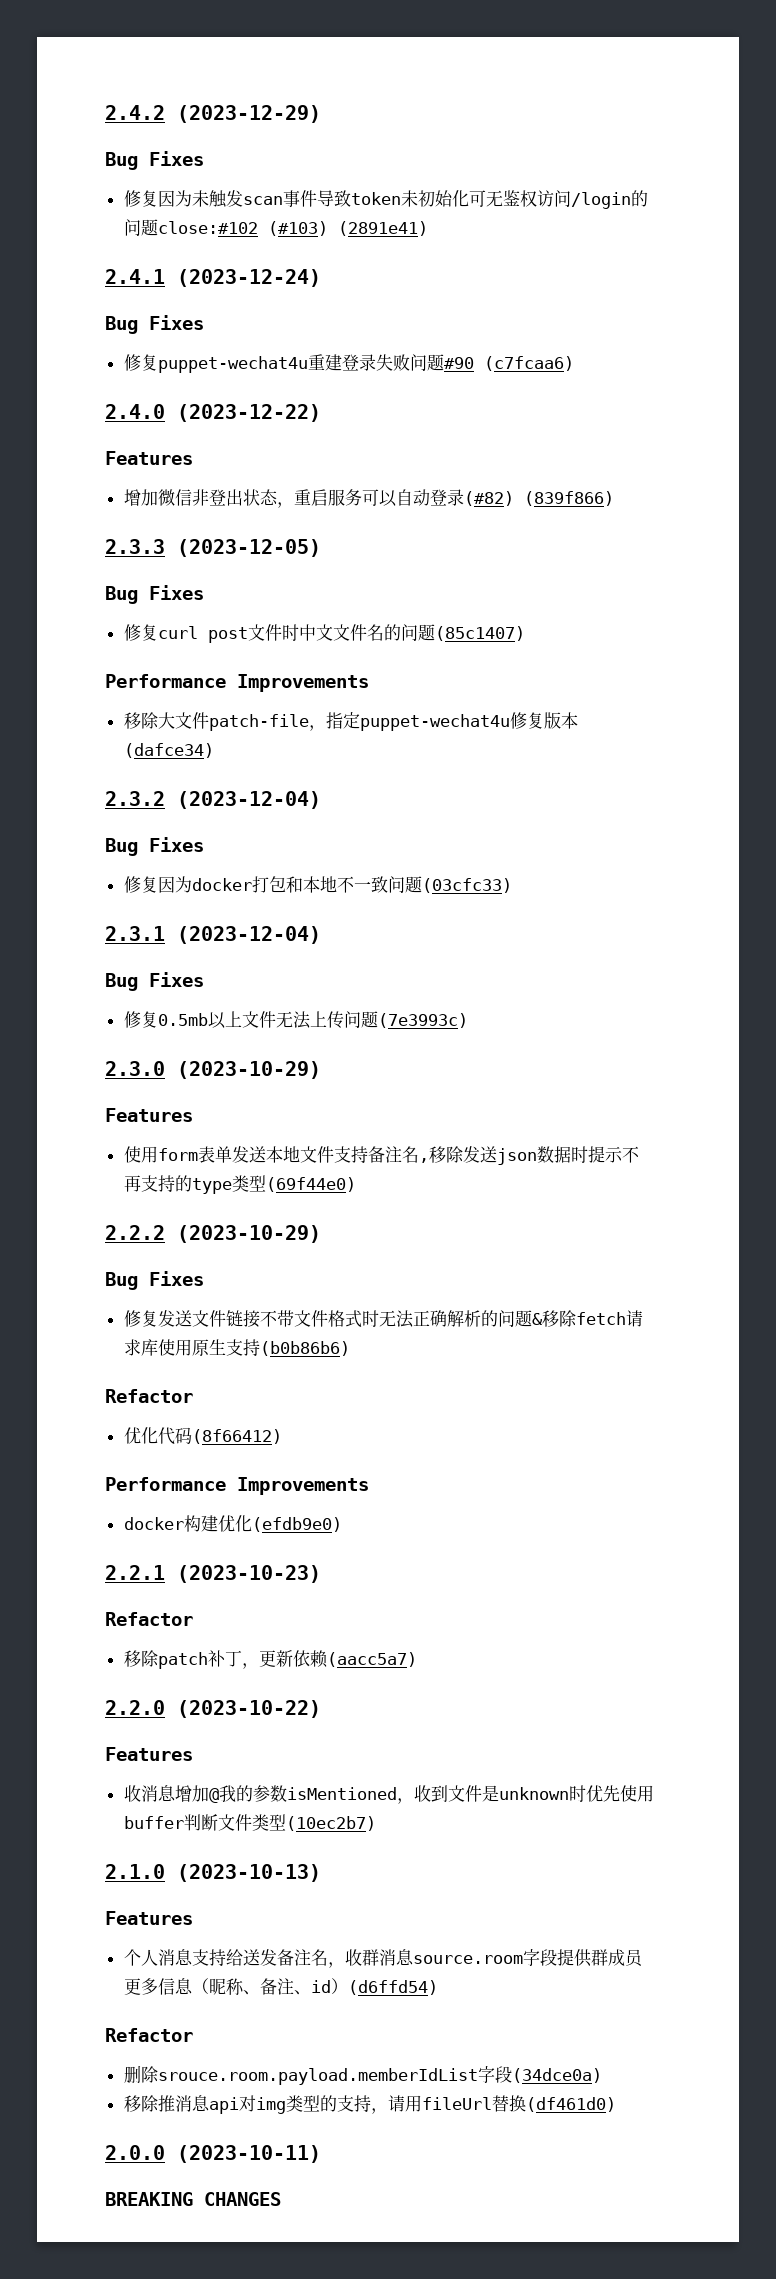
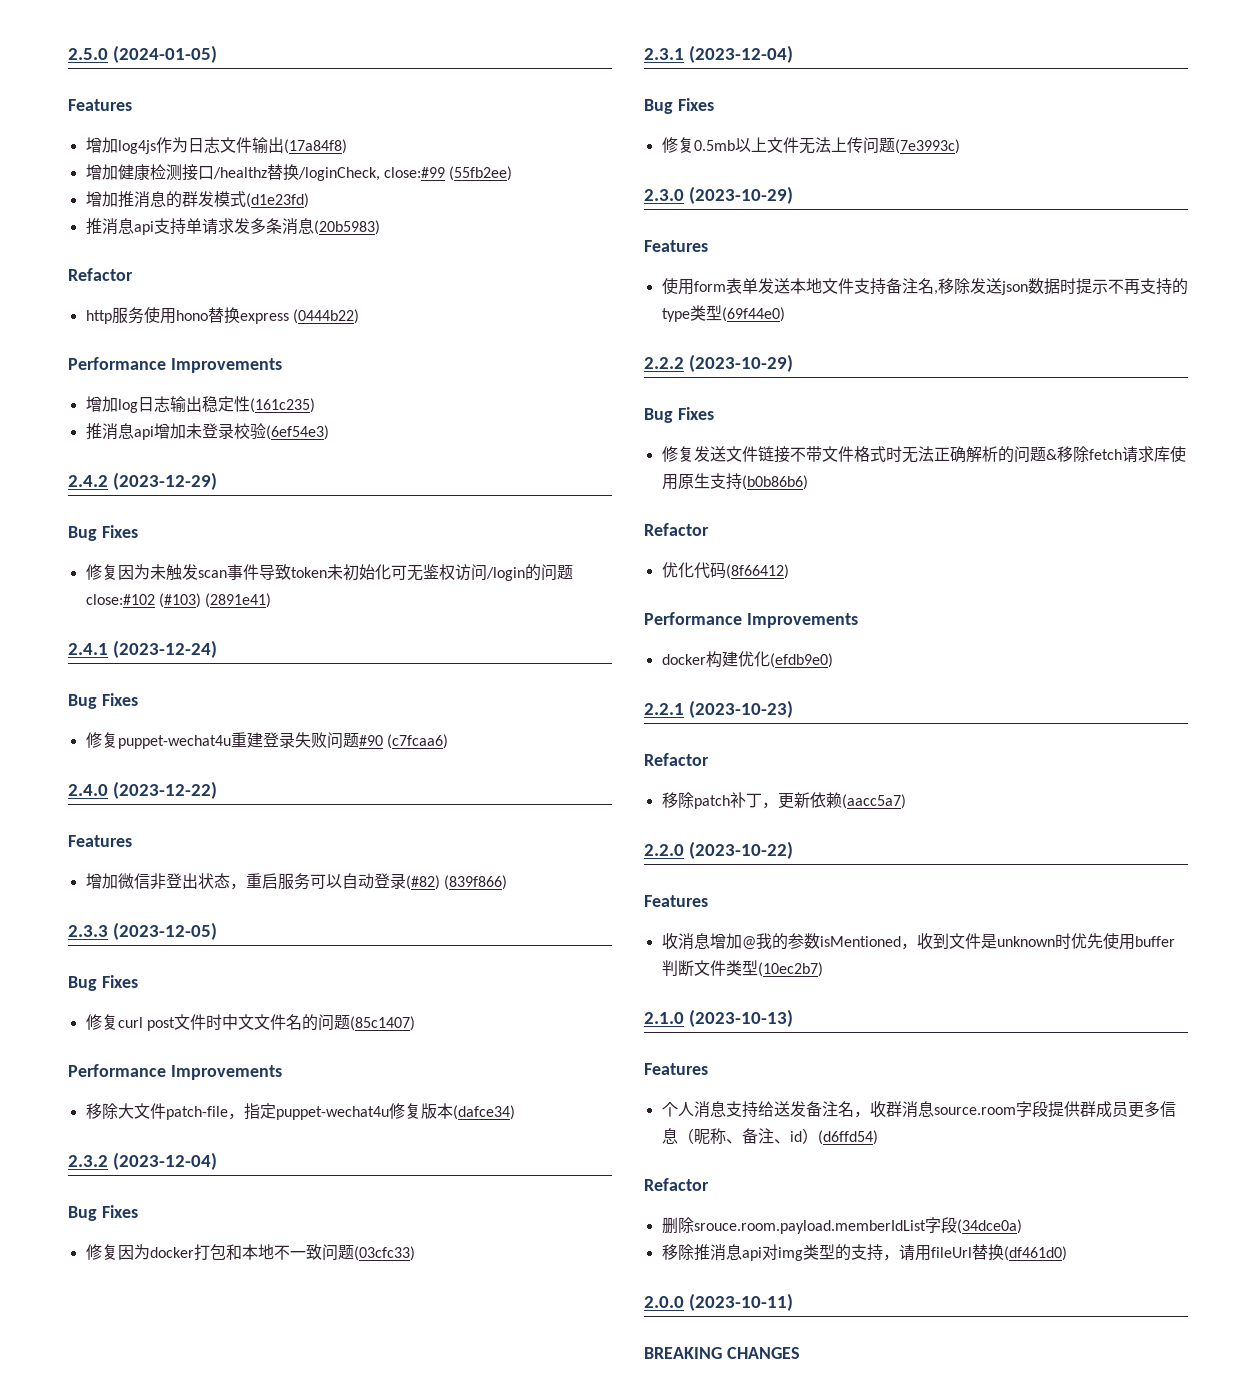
(105, 112) none -> [68,45,217,63] [68,99,132,111] [85,137,347,154] [85,164,513,181] [85,191,309,208] [85,218,380,235] [68,268,133,281] [85,307,359,324] [68,357,282,373] [85,396,315,413] [85,423,329,440] 2.5.0 (2024-01-05) // Features // 增加log4js作为日志文件输出(17a84f8) // 增加健康检测接口/healthz替换/loginCheck, close:#99 (55fb2ee) // 增加推消息的群发模式(d1e23fd) // 推消息api支持单请求发多条消息(20b5983) // Refactor // http服务使用hono替换express (0444b22) // Performance Improvements // 增加log日志输出稳定性(161c235) // 推消息api增加未登录校验(6ef54e3) //

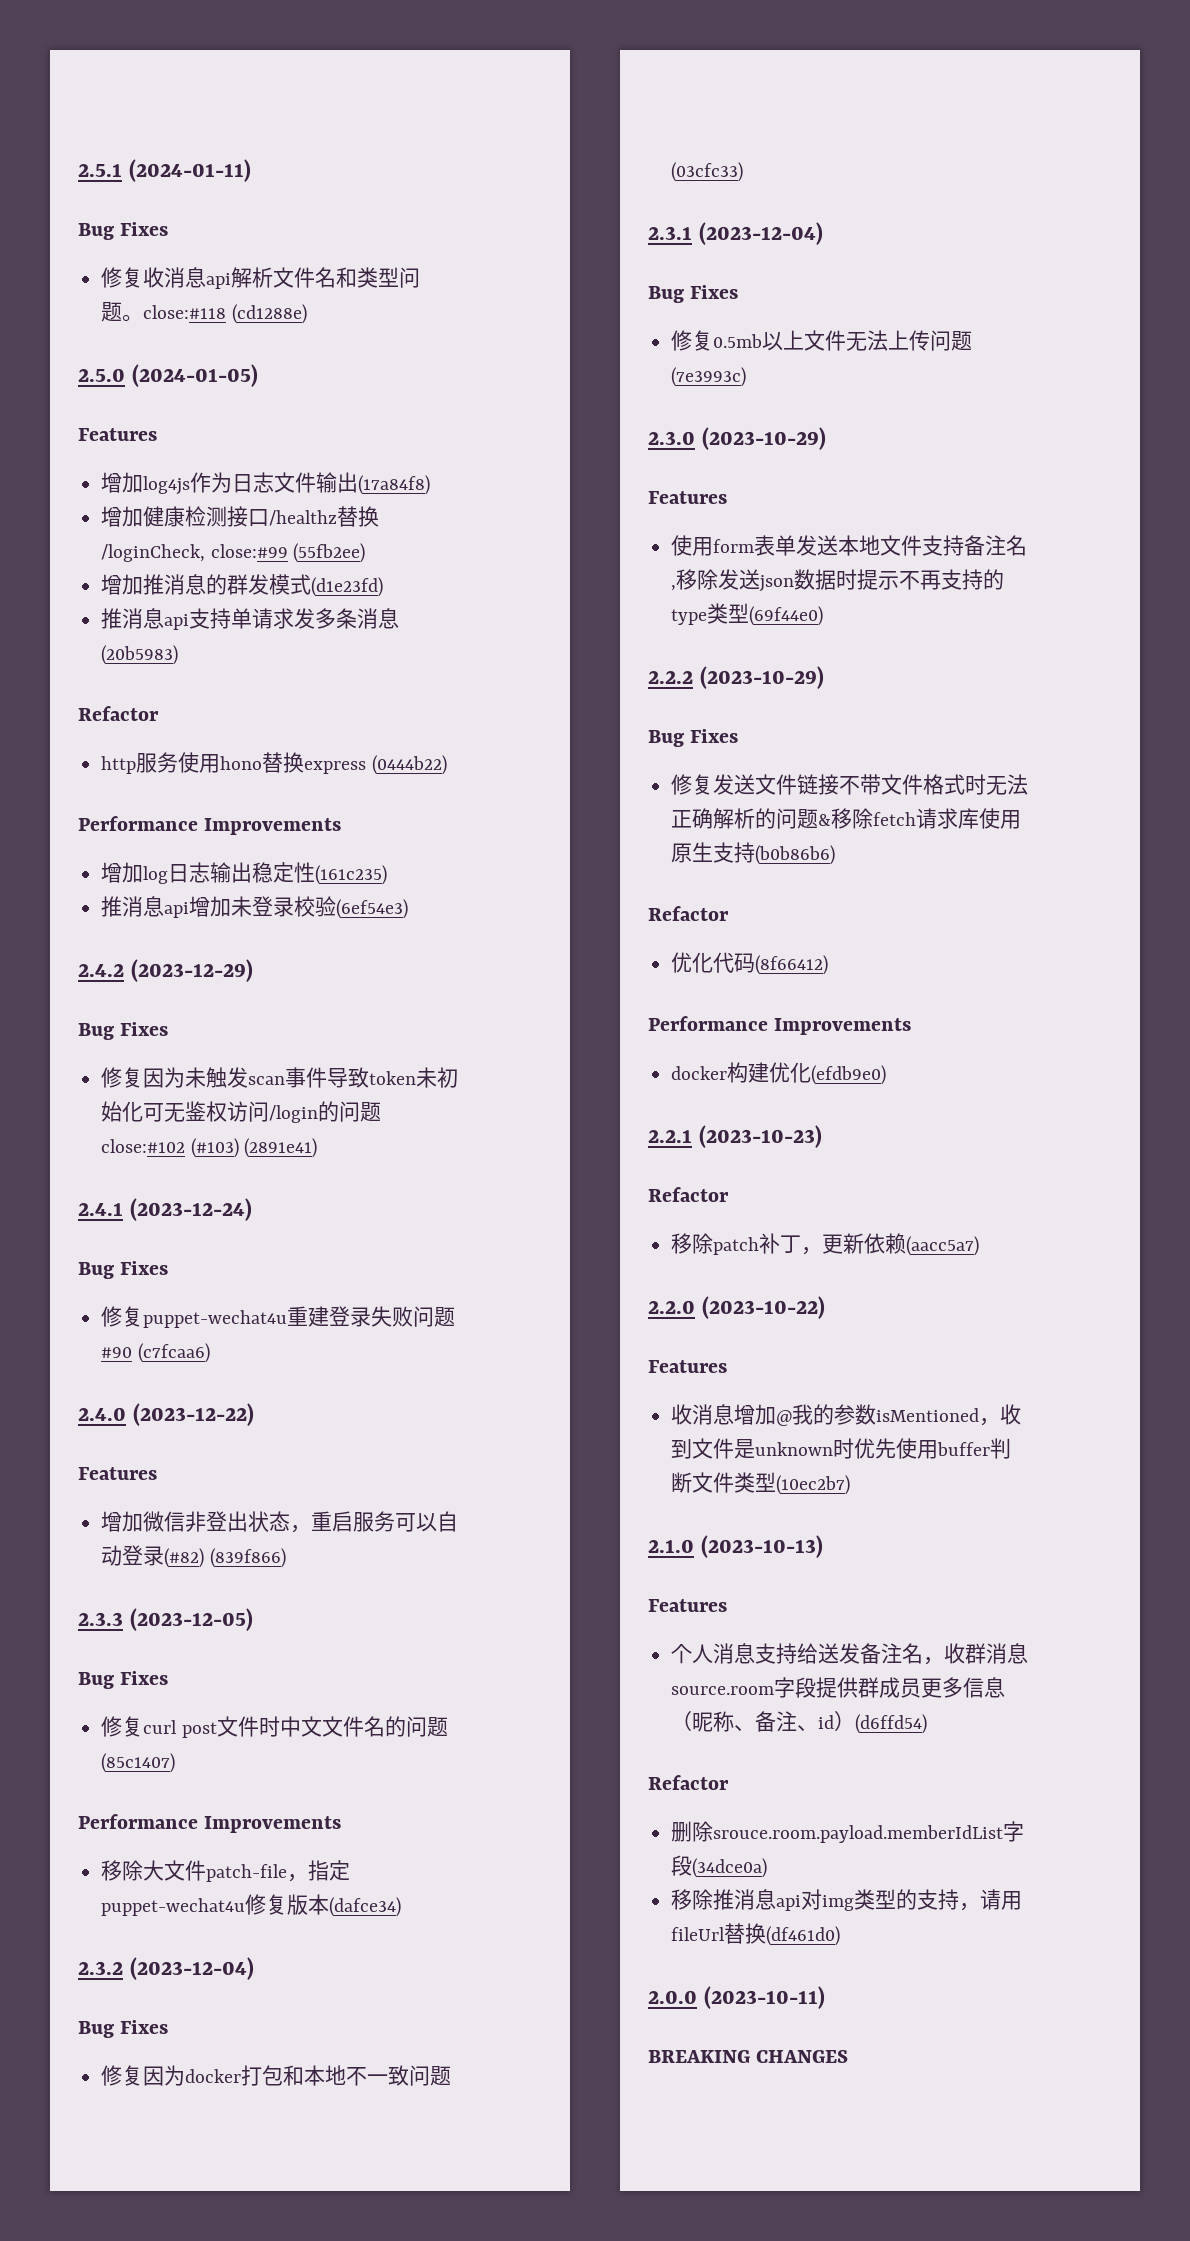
(68, 54) none -> [78,159,251,182] [78,222,169,240] [101,267,421,289] [101,302,307,324] 2.5.1 (2024-01-11) // Bug Fixes // 修复收消息api解析文件名和类型问题。close:#118 (cd1288e) //

